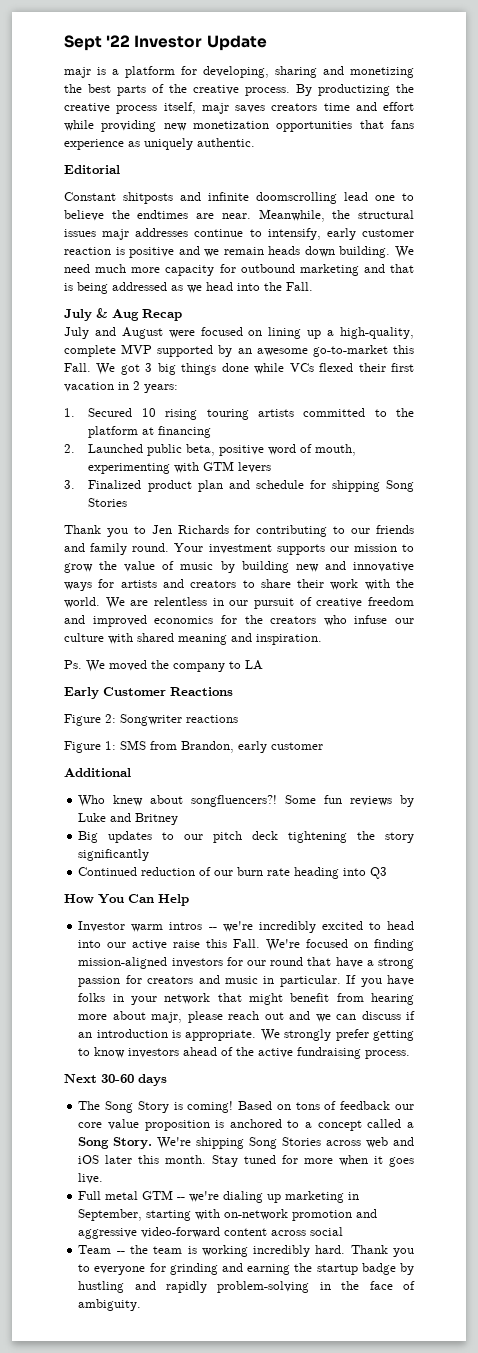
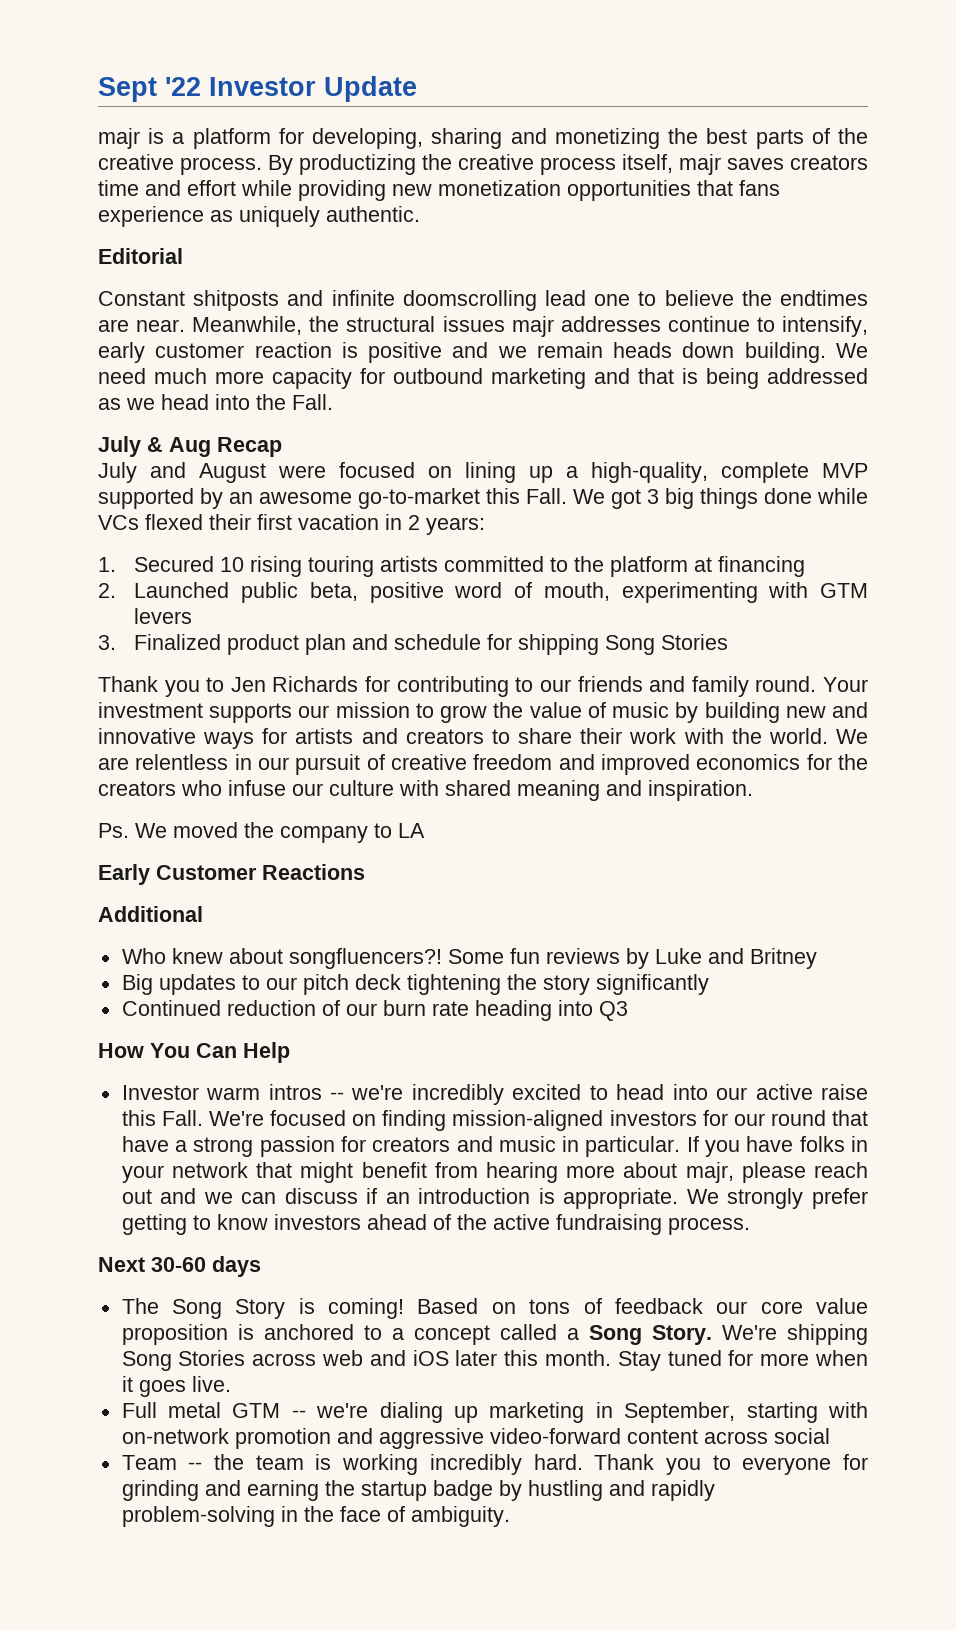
[64,714,238,726] [64,740,323,753] // Figure 2: Songwriter reactions // Figure 1: SMS from Brandon, early customer -> (365, 872) none

